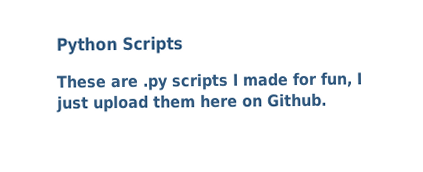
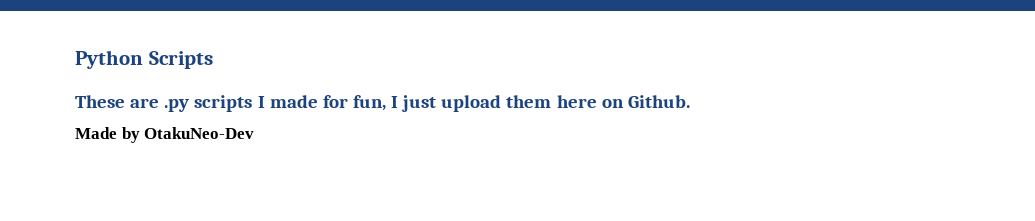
(327, 100) none -> [75,127,255,143] // Made by OtakuNeo-Dev

